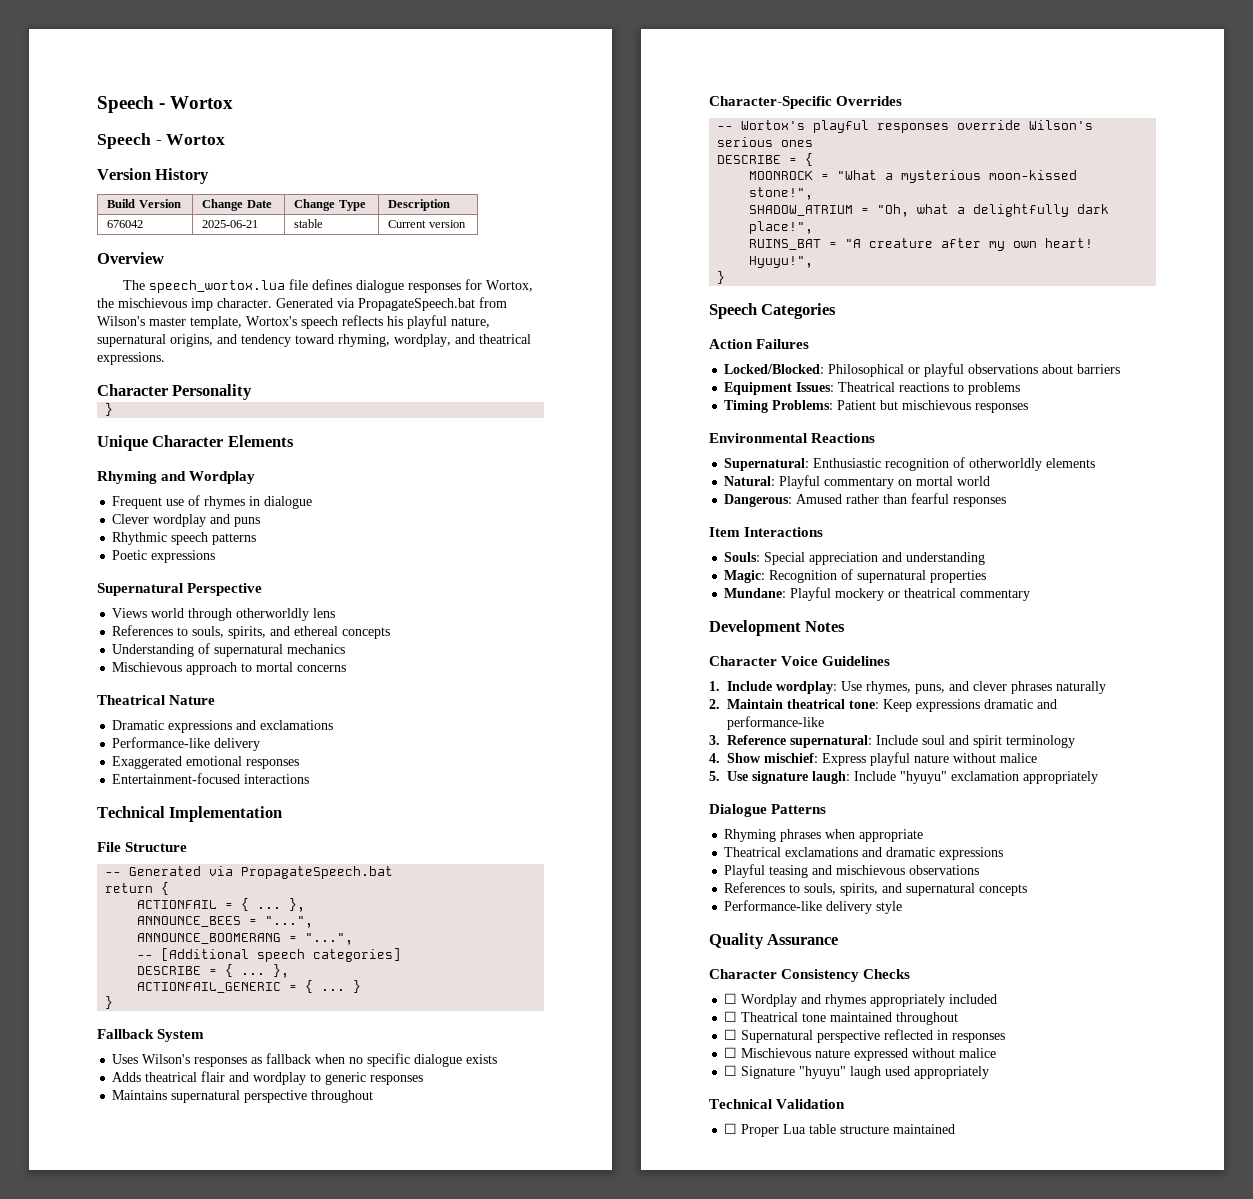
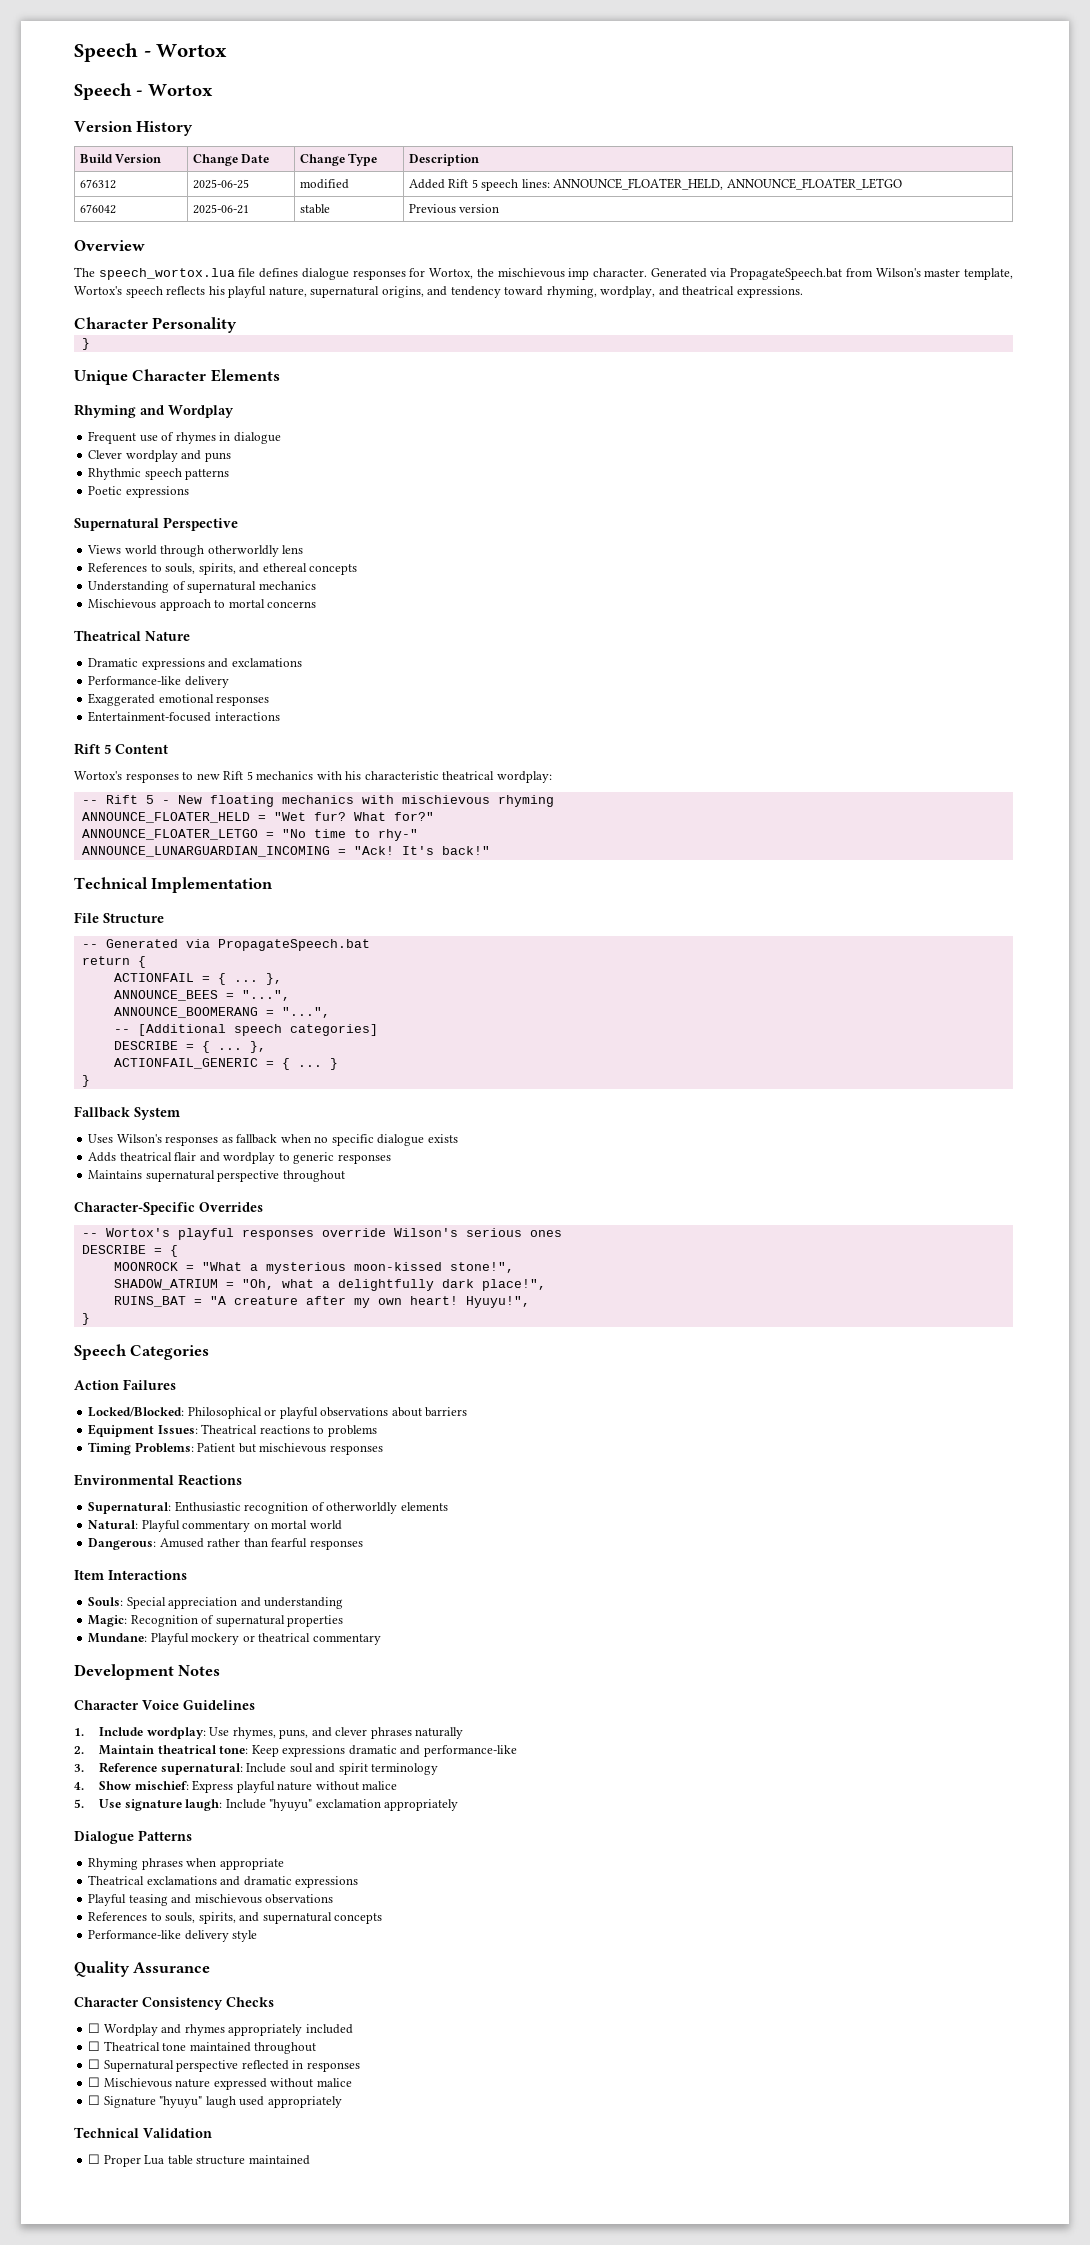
(451, 205) none -> [79,179,116,189] [192,179,249,189] [299,179,349,189] [408,178,902,191] // 676312 | 2025-06-25 | modified | Added Rift 5 speech lines: ANNOUNCE_FLOATER_HELD, ANNOUNCE_FLOATER_LETGO
[388,220,427,228] Current -> [408,204,456,214] Previous
(310, 779) none -> [74,743,168,755] [74,771,552,783] [81,795,554,807] [81,812,434,823] [81,829,418,841] [81,846,490,857] // Rift 5 Content // Wortox's responses to new Rift 5 mechanics with his characteristic theatrical wordplay: // -- Rift 5 - New floating mechanics with mischievous rhyming // ANNOUNCE_FLOATER_HELD = "Wet fur? What for?" // ANNOUNCE_FLOATER_LETGO = "No time to rhy-" // ANNOUNCE_LUNARGUARDIAN_INCOMING = "Ack! It's back!"

